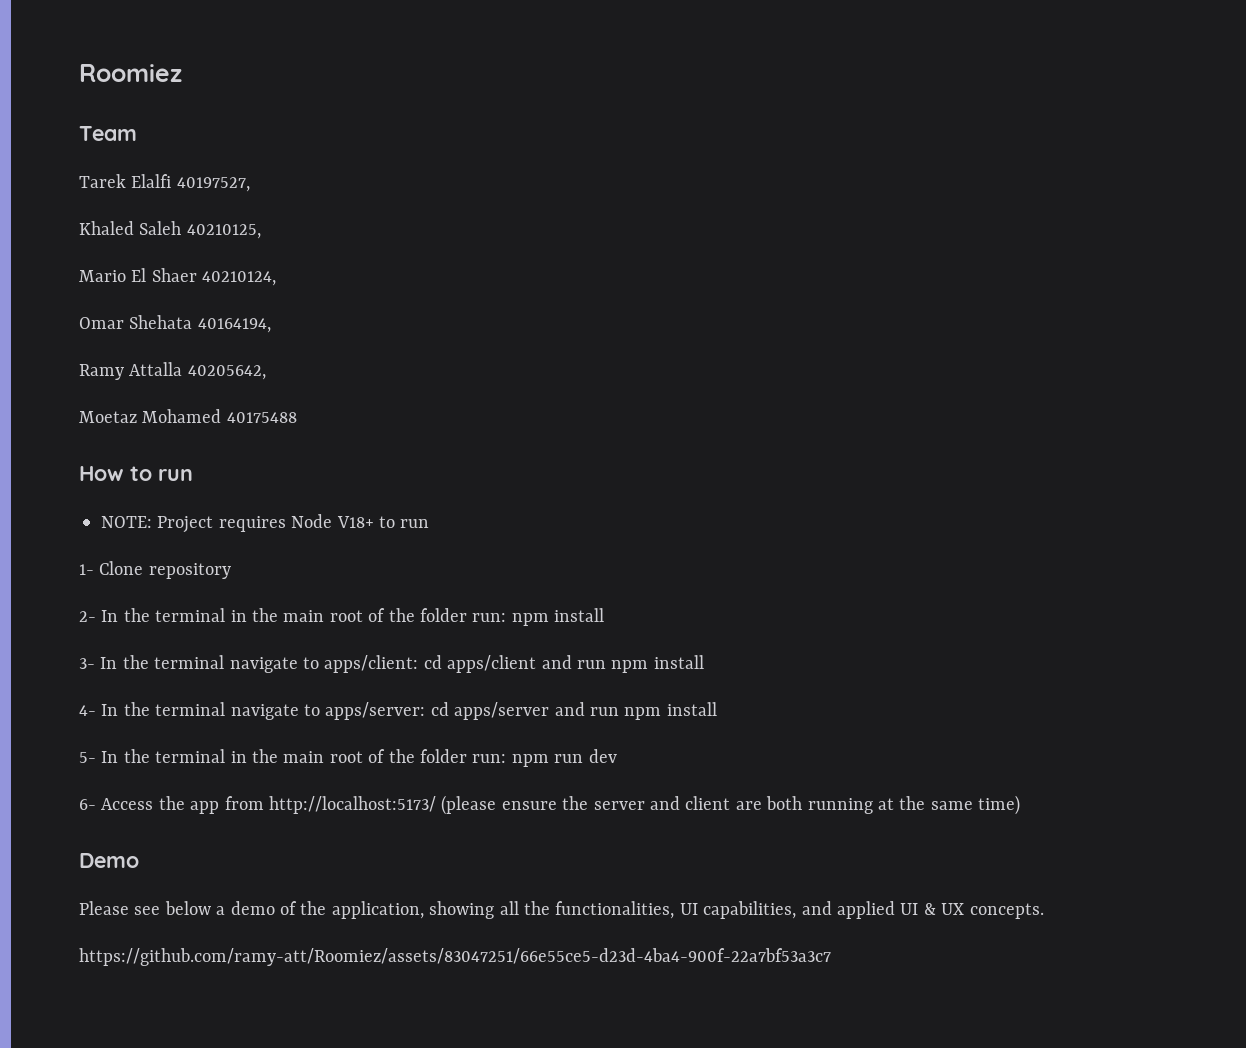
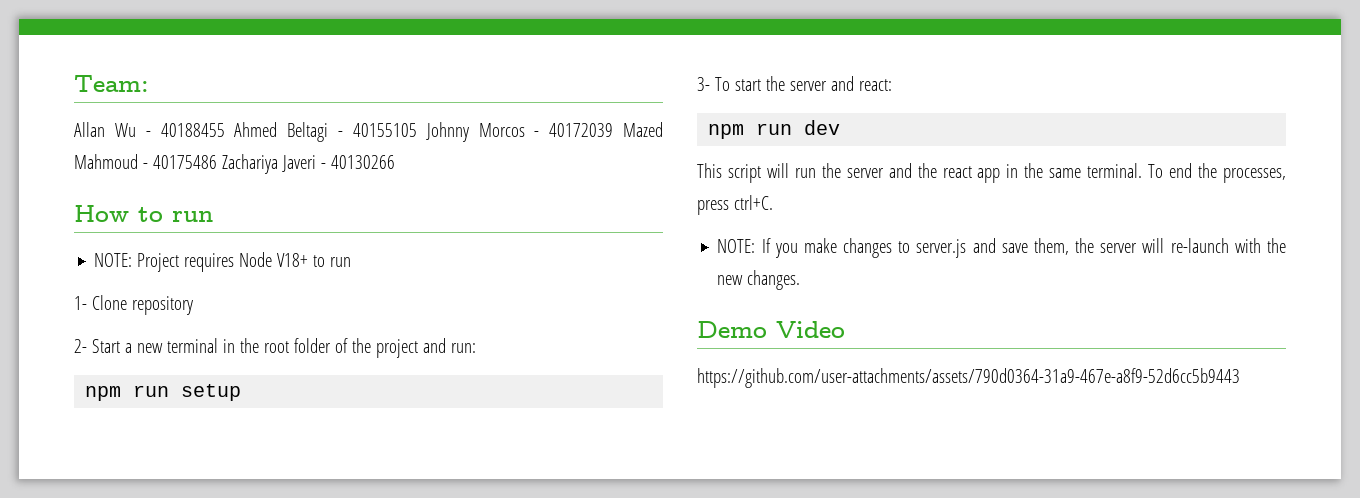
[79,64,182,82] [79,126,137,141] [79,174,250,192] [79,221,261,239] [79,268,277,286] [79,315,271,333] [79,362,266,380] [79,409,297,423] Roomiez // Team // Tarek Elalfi 40197527, // Khaled Saleh 40210125, // Mario El Shaer 40210124, // Omar Shehata 40164194, // Ramy Attalla 40205642, // Moetaz Mohamed 40175488 -> [74,75,149,92] [74,122,663,142] [74,154,395,174] Team: // Allan Wu - 40188455 Ahmed Beltagi - 40155105 Johnny Morcos - 40172039 Mazed Mahmoud - 40175486 Zachariya Javeri - 40130266
[101,608,605,626] [79,655,704,673] [79,702,717,720] [79,749,617,767] [79,795,1021,815] [79,853,139,868] [79,901,1044,919] [79,948,831,966] In the terminal in the main root of the folder run: npm install // 3- In the terminal navigate to apps/client: cd apps/client and run npm install // 4- In the terminal navigate to apps/server: cd apps/server and run npm install // 5- In the terminal in the main root of the folder run: npm run dev // 6- Access the app from http://localhost:5173/ (please ensure the server and client are both running at the same time) // Demo // Please see below a demo of the application, showing all the functionalities, UI capabilities, and applied UI & UX concepts. // https://github.com/ramy-att/Roomiez/assets/83047251/66e55ce5-d23d-4ba4-900f-22a7bf53a3c7 -> [91,338,476,358] [85,384,242,401] [697,76,892,91] [708,120,841,139] [697,163,1286,183] [697,195,773,215] [717,238,1286,258] [717,270,801,290] [697,321,845,338] [697,368,1240,388] Start a new terminal in the root folder of the project and run: // npm run setup // 3- To start the server and react: // npm run dev // This script will run the server and the react app in the same terminal. To end the processes, press ctrl+C. // NOTE: If you make changes to server.js and save them, the server will re-launch with the new changes. // Demo Video // https://github.com/user-attachments/assets/790d0364-31a9-467e-a8f9-52d6cc5b9443

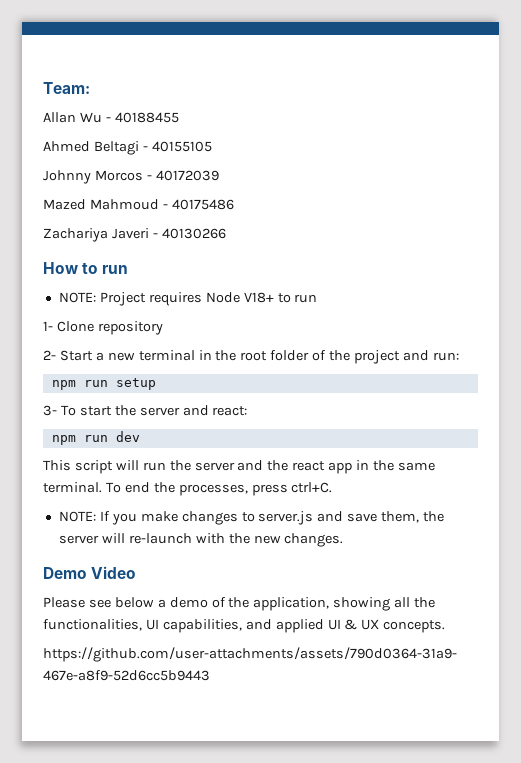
(225, 130) none -> (179, 117) //
(417, 130) none -> (212, 146) //
(614, 130) none -> (219, 175) //
(217, 162) none -> (234, 204) //
(845, 329) none -> [43,597,436,611] [43,619,446,633] // Please see below a demo of the application, showing all the functionalities, UI capabilities, and applied UI & UX concepts.

